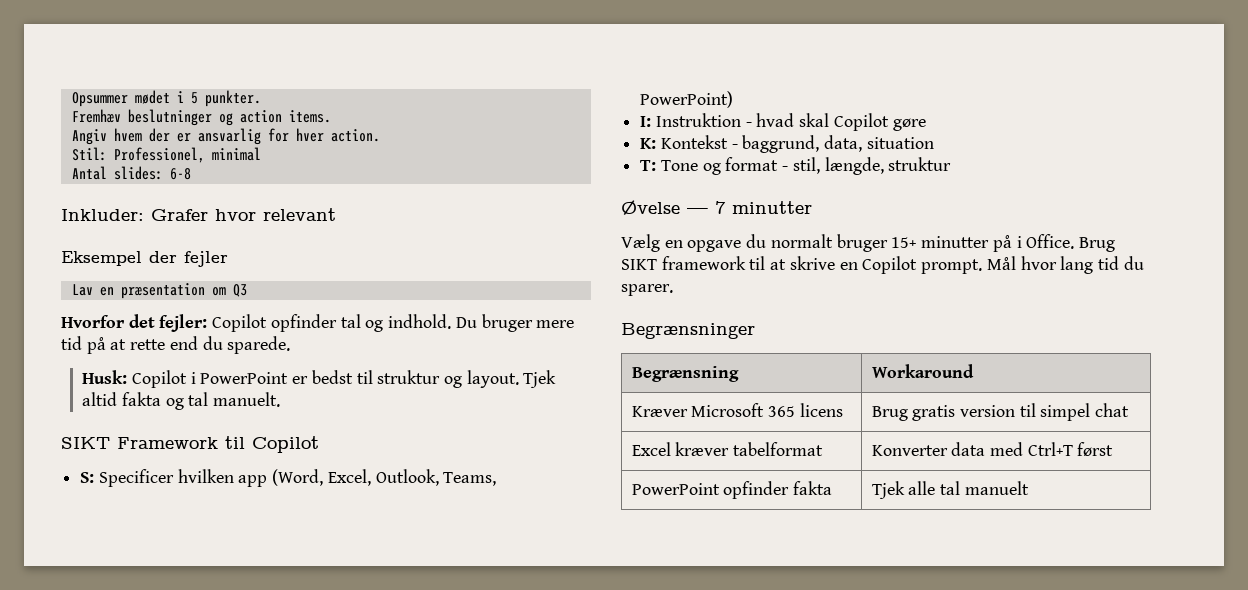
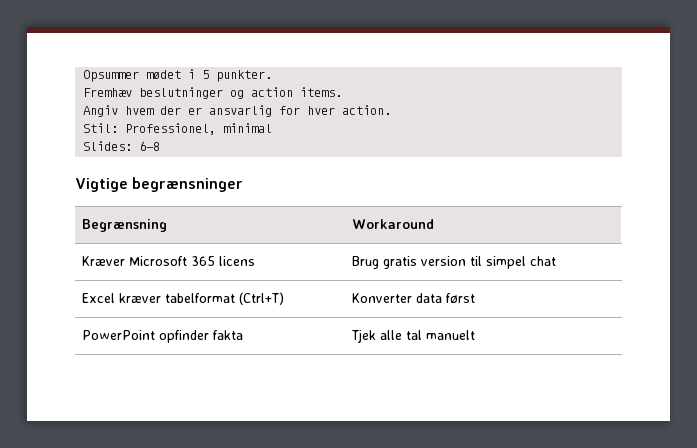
[71,166,163,180] Antal slides: -> [83,141,133,151] Slides:
[61,208,336,221] [61,251,228,267] [71,283,247,299] [61,314,575,332] [61,336,291,354] [82,370,557,388] [82,392,281,410] [61,436,319,453] [80,469,497,487] [640,91,734,108] [640,113,926,131] [640,135,934,153] [640,157,952,175] [621,200,812,215] [621,234,1115,252] [621,256,1144,274] [621,284,673,296] [621,323,755,339] Inkluder: Grafer hvor relevant // Eksempel der fejler // Lav en præsentation om Q3 // Hvorfor det fejler: Copilot opfinder tal og indhold. Du bruger mere tid på at rette end du sparede. // Husk: Copilot i PowerPoint er bedst til struktur og layout. Tjek altid fakta og tal manuelt. // SIKT Framework til Copilot // S: Specificer hvilken app (Word, Excel, Outlook, Teams, PowerPoint) // I: Instruktion - hvad skal Copilot gøre // K: Kontekst - baggrund, data, situation // T: Tone og format - stil, længde, struktur // Øvelse — 7 minutter // Vælg en opgave du normalt bruger 15+ minutter på i Office. Brug SIKT framework til at skrive en Copilot prompt. Mål hvor lang tid du sparer. // Begrænsninger -> [75,177,244,192] Vigtige begrænsninger
(824, 449) none -> [239,292,285,305] (Ctrl+T)
[990,442,1073,456] med Ctrl+T -> (443, 298) none

